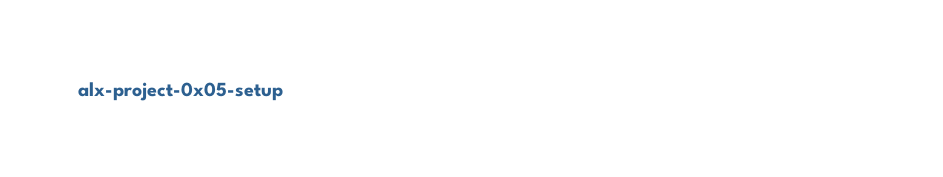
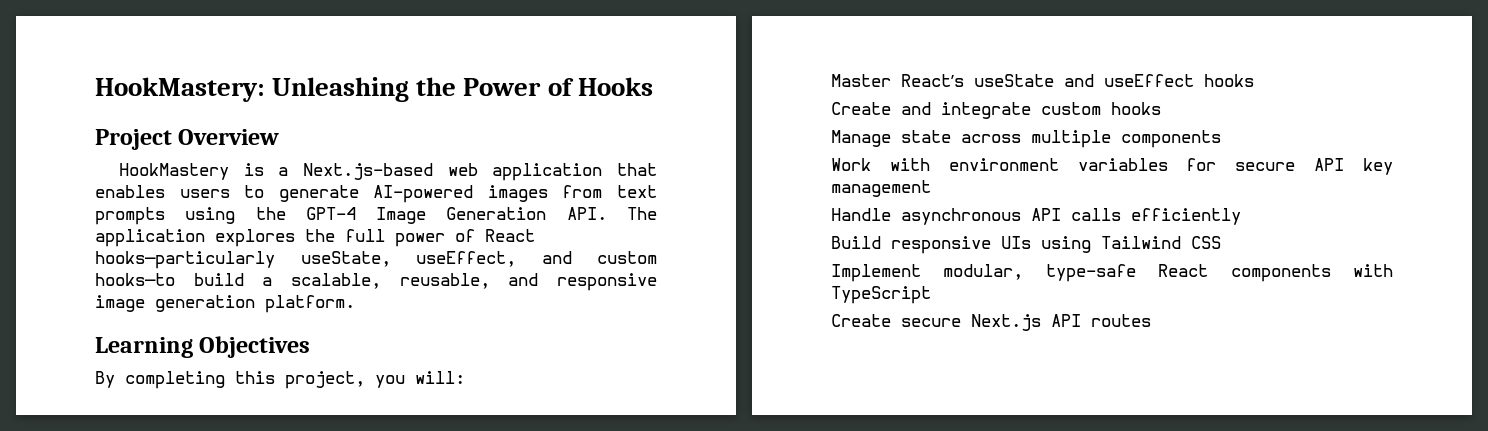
[78,82,283,101] alx-project-0x05-setup -> [95,77,653,102] [95,129,280,150] [119,163,657,181] [95,185,657,203] [95,207,657,225] [95,229,535,247] [95,251,657,269] [95,273,657,291] [95,295,355,313] [95,336,311,358] [95,371,465,389] [831,74,1254,87] [831,102,1161,119] [831,130,1221,148] [831,158,1393,175] [831,180,931,197] [831,208,1241,225] [831,236,1221,254] [831,264,1393,282] [831,286,931,304] [831,314,1151,331] HookMastery: Unleashing the Power of Hooks // Project Overview // HookMastery is a Next.js-based web application that enables users to generate AI-powered images from text prompts using the GPT-4 Image Generation API. The application explores the full power of React hooks—particularly useState, useEffect, and custom hooks—to build a scalable, reusable, and responsive image generation platform. // Learning Objectives // By completing this project, you will: // Master React’s useState and useEffect hooks // Create and integrate custom hooks // Manage state across multiple components // Work with environment variables for secure API key management // Handle asynchronous API calls efficiently // Build responsive UIs using Tailwind CSS // Implement modular, type-safe React components with TypeScript // Create secure Next.js API routes

